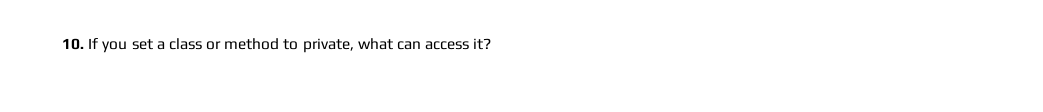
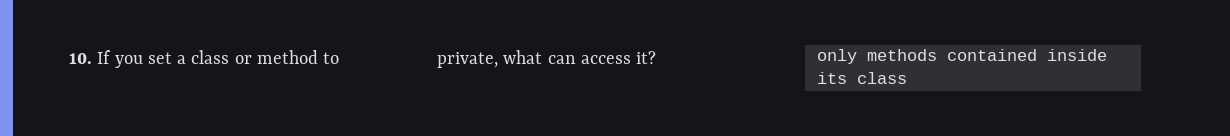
(492, 44) none -> [816,49,1107,64] [816,72,907,84] // only methods contained inside its class

